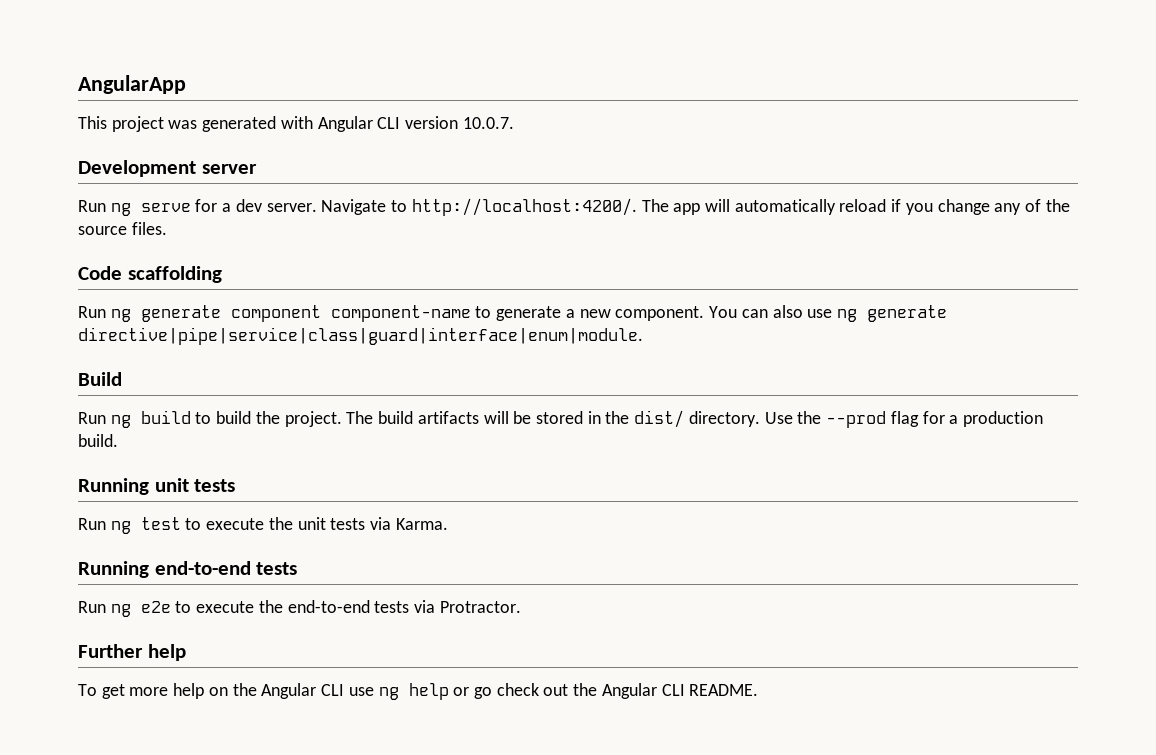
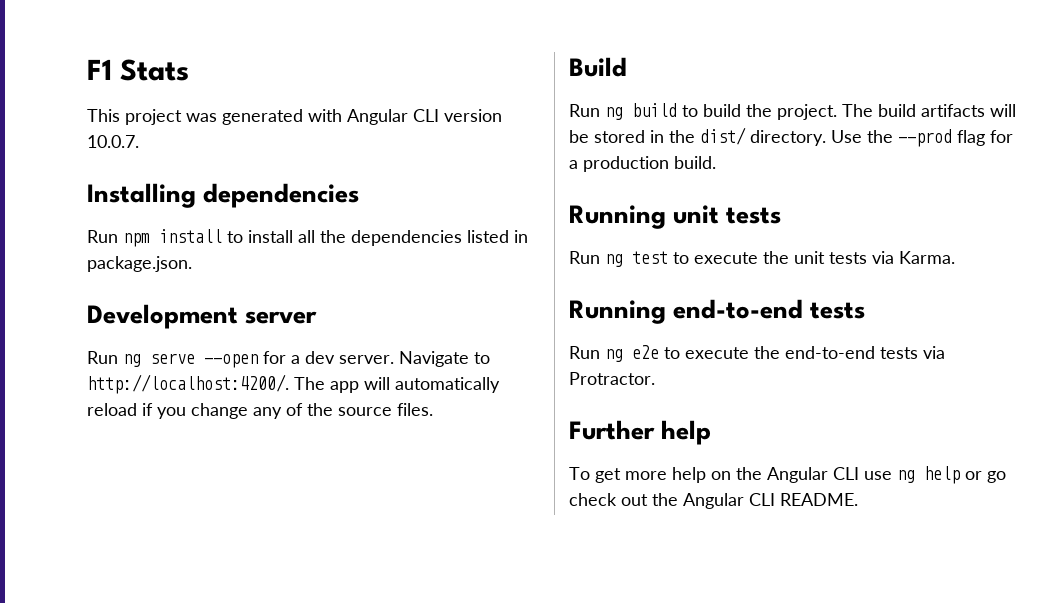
[78,75,186,94] AngularApp -> [87,59,190,81] F1 Stats
(514, 123) none -> [87,183,360,208] [87,229,528,247] [87,256,192,272] // Installing dependencies // Run npm install to install all the dependencies listed in package.json.
(191, 207) none -> [204,354,258,368] --open
[78,266,222,283] [78,305,947,322] [78,327,643,345] // Code scaffolding // Run ng generate component component-name to generate a new component. You can also use ng generate directive|pipe|service|class|guard|interface|enum|module. -> (433, 409) none

